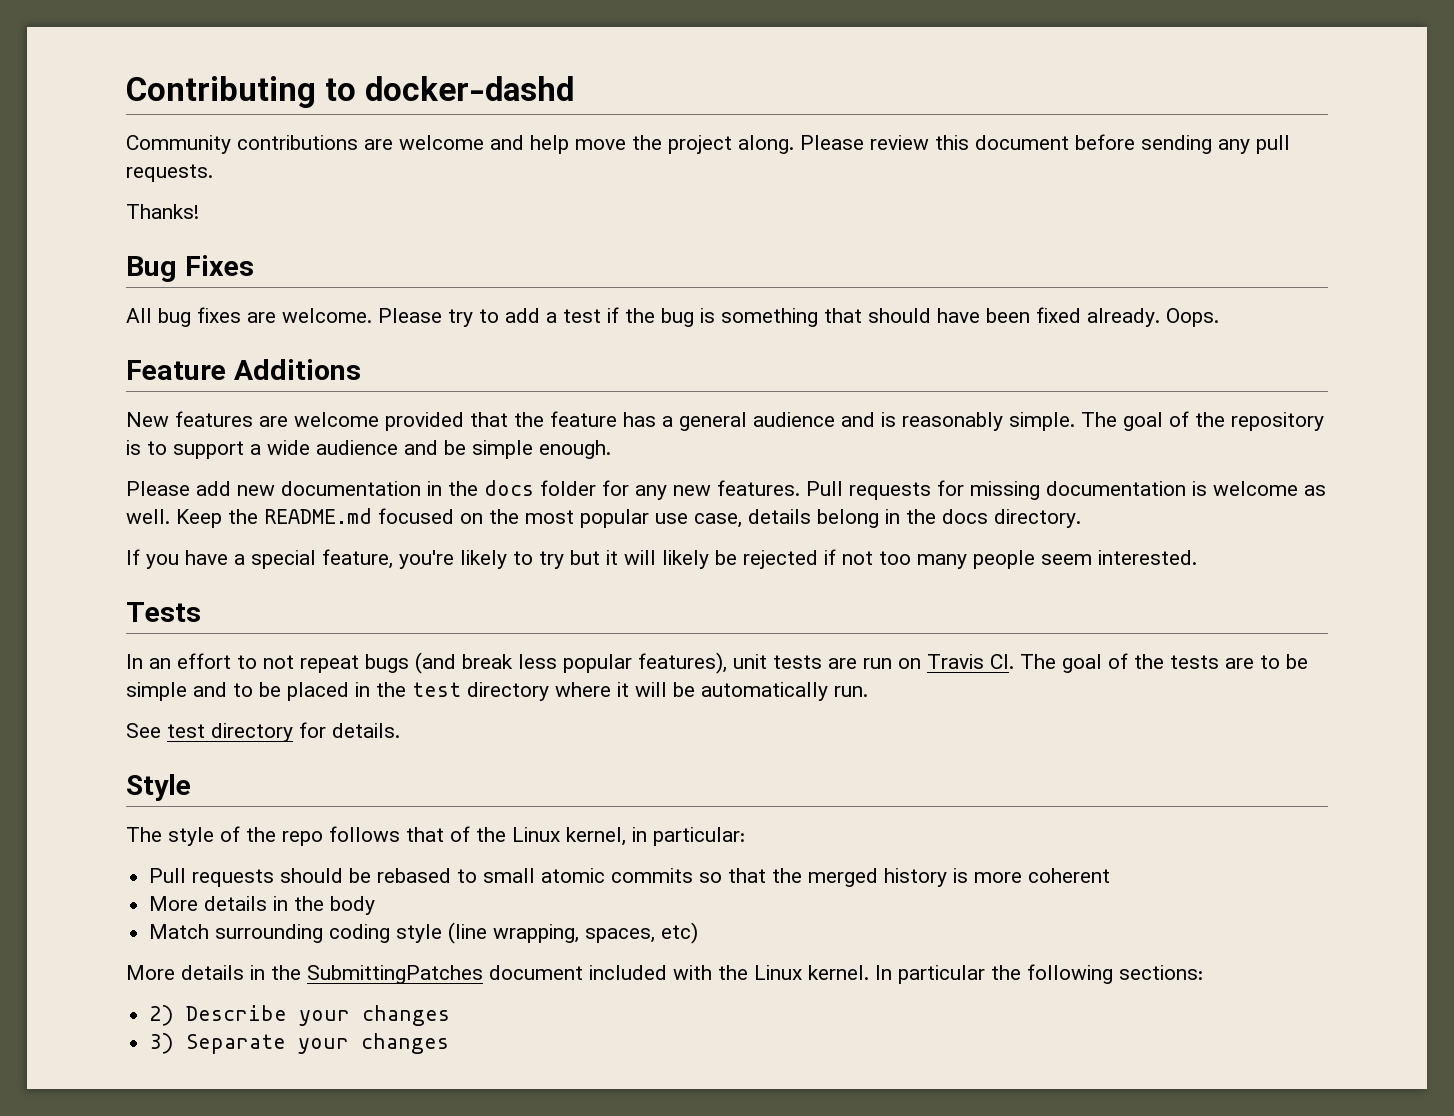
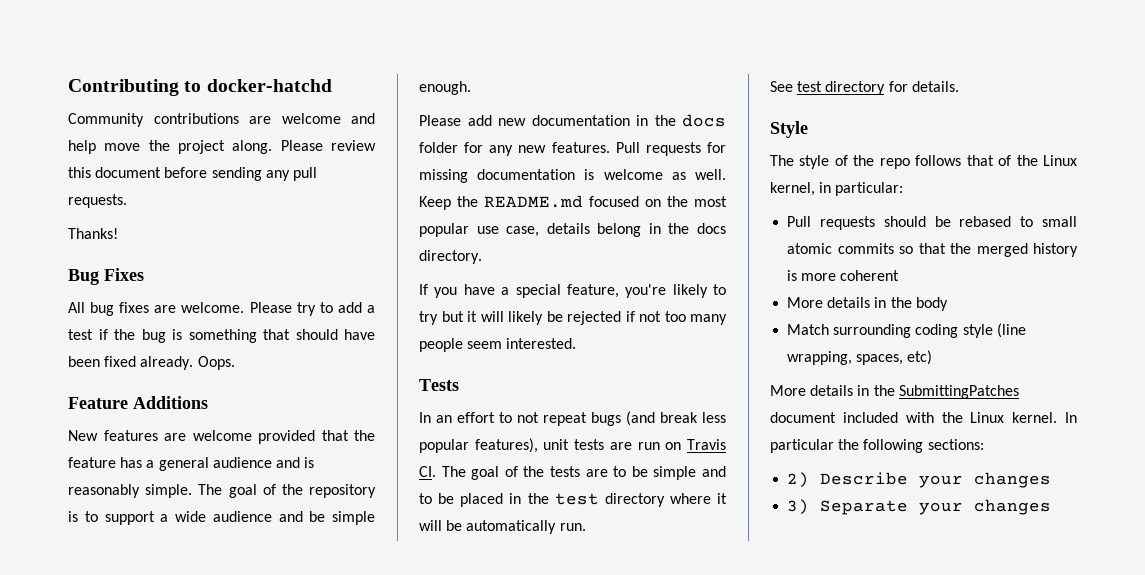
[364,76,574,101] docker-dashd -> [206,79,332,92] docker-hatchd

